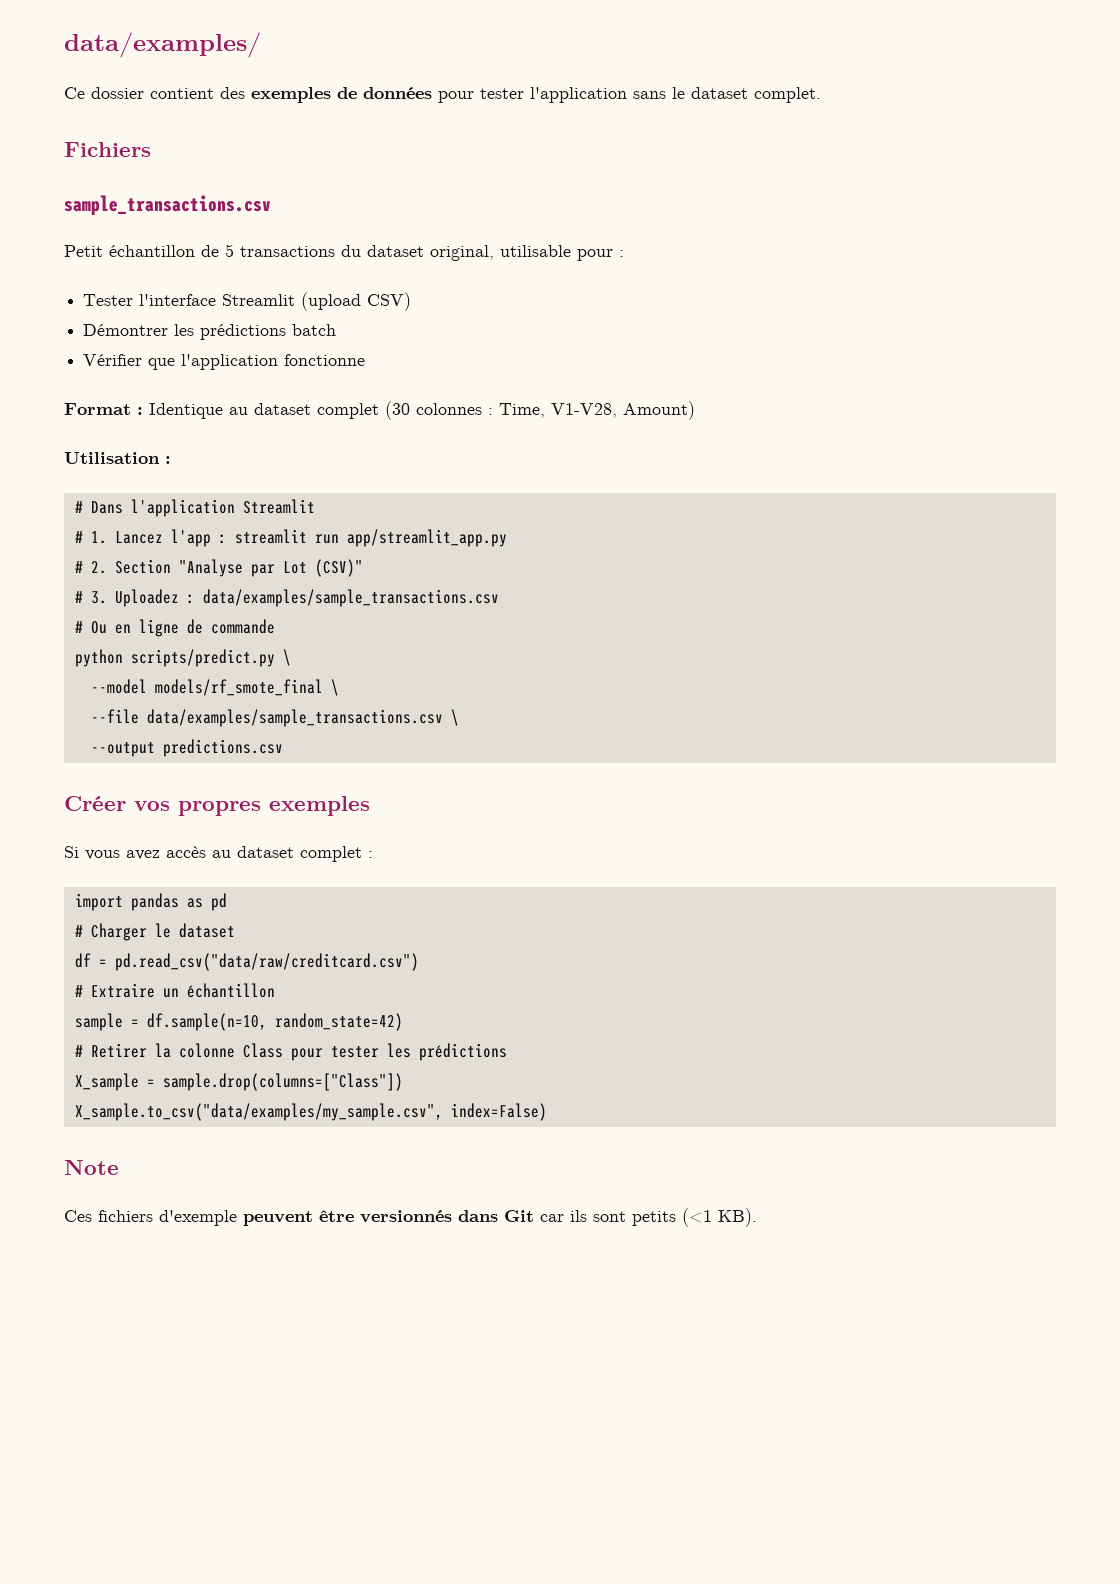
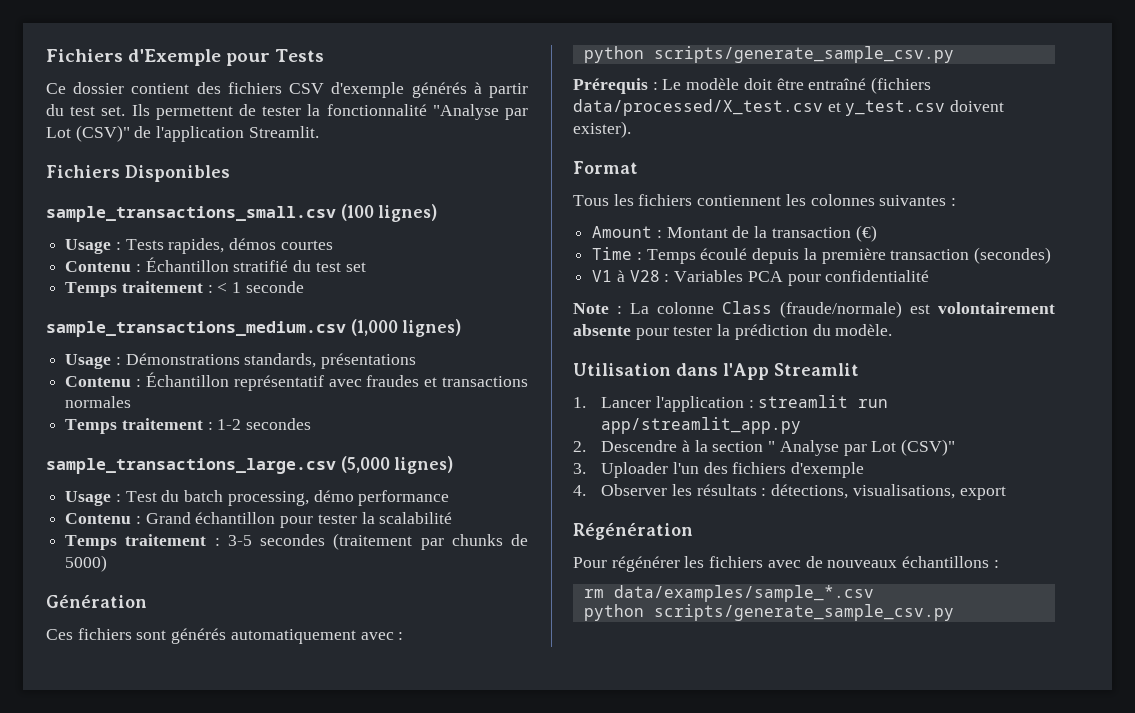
[64,32,261,58] data/examples/ -> [46,49,325,66] Fichiers d'Exemple pour Tests
[251,87,821,103] [64,142,151,157] [64,195,271,215] [64,244,624,261] [83,292,412,311] [83,324,337,340] [83,354,366,370] [64,401,695,420] [64,452,171,464] [74,499,315,517] [74,529,507,547] [74,559,363,577] [74,589,499,607] [74,619,275,637] [74,649,291,667] [90,679,339,696] [90,709,459,727] [90,739,283,757] [64,796,370,816] [64,846,373,862] [74,893,227,911] [74,923,235,941] [74,953,419,971] [74,983,275,998] [74,1013,403,1031] [74,1043,507,1061] [74,1073,403,1091] [74,1103,547,1121] [64,1160,119,1175] [64,1208,757,1227] exemples de données pour tester l'application sans le dataset complet. // Fichiers // sample_transactions.csv // Petit échantillon de 5 transactions du dataset original, utilisable pour : // Tester l'interface Streamlit (upload CSV) // Démontrer les prédictions batch // Vérifier que l'application fonctionne // Format : Identique au dataset complet (30 colonnes : Time, V1-V28, Amount) // Utilisation : // # Dans l'application Streamlit // # 1. Lancez l'app : streamlit run app/streamlit_app.py // # 2. Section "Analyse par Lot (CSV)" // # 3. Uploadez : data/examples/sample_transactions.csv // # Ou en ligne de commande // python scripts/predict.py \ // --model models/rf_smote_final \ // --file data/examples/sample_transactions.csv \ // --output predictions.csv // Créer vos propres exemples // Si vous avez accès au dataset complet : // import pandas as pd // # Charger le dataset // df = pd.read_csv("data/raw/creditcard.csv") // # Extraire un échantillon // sample = df.sample(n=10, random_state=42) // # Retirer la colonne Class pour tester les prédictions // X_sample = sample.drop(columns=["Class"]) // X_sample.to_csv("data/examples/my_sample.csv", index=False) // Note // Ces fichiers d'exemple peuvent être versionnés dans Git car ils sont petits (<1 KB). -> [227,82,528,98] [46,104,528,120] [46,125,319,142] [46,165,230,182] [46,204,438,222] [65,238,333,254] [65,257,366,272] [65,281,304,297] [46,319,462,337] [65,353,417,369] [65,372,528,391] [65,396,132,408] [65,418,312,434] [46,456,454,474] [65,490,450,506] [65,512,453,528] [65,533,528,550] [65,555,108,572] [46,594,147,608] [46,628,404,644] [583,46,954,63] [573,77,932,94] [573,99,1005,116] [573,121,631,138] [573,161,638,174] [573,194,957,206] [592,225,877,242] [592,247,1052,264] [592,270,930,286] [573,301,1055,318] [573,324,893,340] [573,363,859,380] [573,395,889,412] [601,417,802,434] [573,439,956,456] [573,462,865,478] [573,484,1006,500] [573,522,693,540] [573,556,999,572] [583,585,874,602] [583,604,954,621] fichiers CSV d'exemple générés à partir du test set. Ils permettent de tester la fonctionnalité "Analyse par Lot (CSV)" de l'application Streamlit. // Fichiers Disponibles // sample_transactions_small.csv (100 lignes) // Usage : Tests rapides, démos courtes // Contenu : Échantillon stratifié du test set // Temps traitement : < 1 seconde // sample_transactions_medium.csv (1,000 lignes) // Usage : Démonstrations standards, présentations // Contenu : Échantillon représentatif avec fraudes et transactions normales // Temps traitement : 1-2 secondes // sample_transactions_large.csv (5,000 lignes) // Usage : Test du batch processing, démo performance // Contenu : Grand échantillon pour tester la scalabilité // Temps traitement : 3-5 secondes (traitement par chunks de 5000) // Génération // Ces fichiers sont générés automatiquement avec : // python scripts/generate_sample_csv.py // Prérequis : Le modèle doit être entraîné (fichiers data/processed/X_test.csv et y_test.csv doivent exister). // Format // Tous les fichiers contiennent les colonnes suivantes : // Amount : Montant de la transaction (€) // Time : Temps écoulé depuis la première transaction (secondes) // V1 à V28 : Variables PCA pour confidentialité // Note : La colonne Class (fraude/normale) est volontairement absente pour tester la prédiction du modèle. // Utilisation dans l'App Streamlit // 1. Lancer l'application : streamlit run app/streamlit_app.py // 2. Descendre à la section " Analyse par Lot (CSV)" // 3. Uploader l'un des fichiers d'exemple // 4. Observer les résultats : détections, visualisations, export // Régénération // Pour régénérer les fichiers avec de nouveaux échantillons : // rm data/examples/sample_*.csv // python scripts/generate_sample_csv.py

